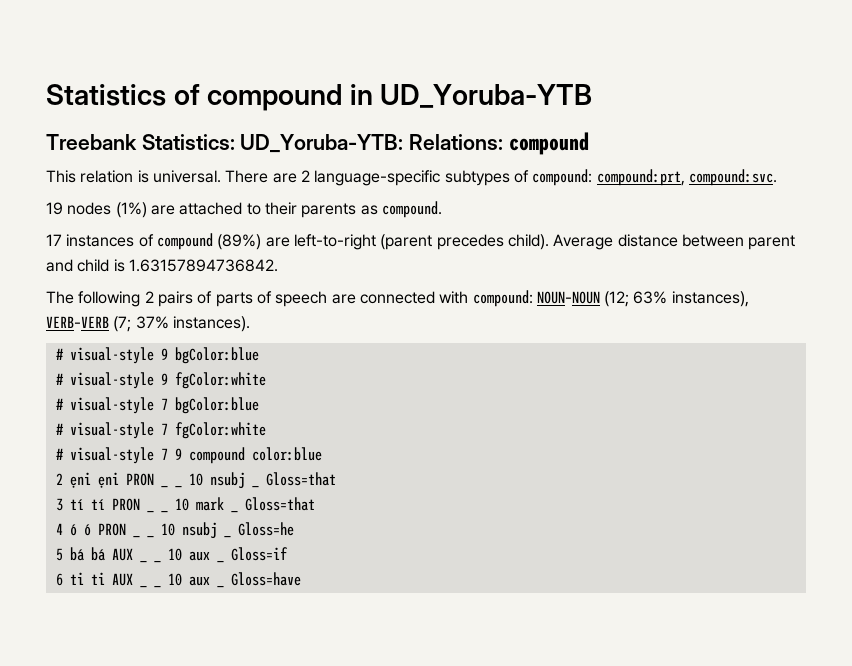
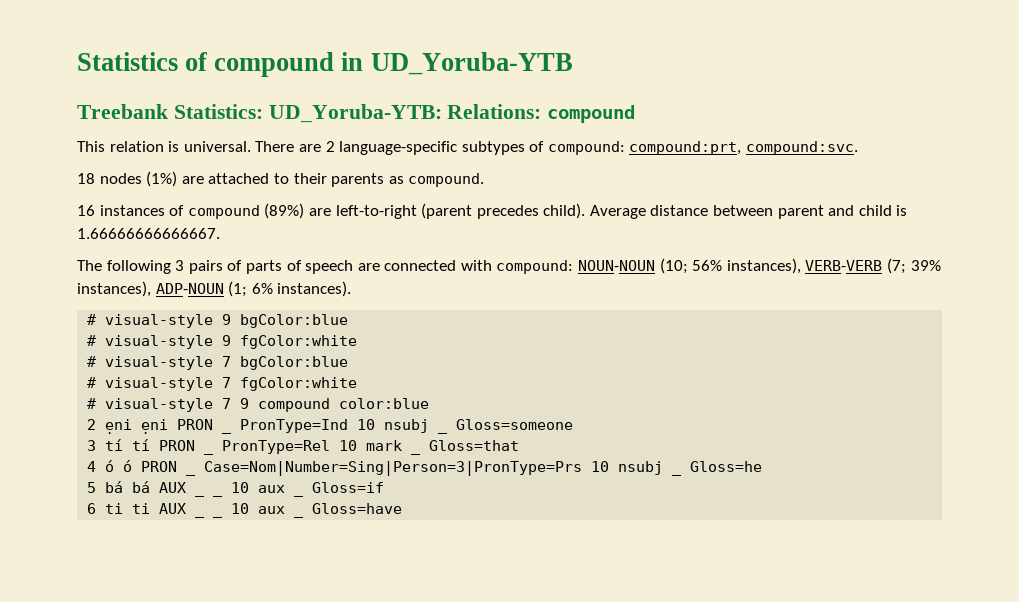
[46,202,63,215] 19 -> [77,173,95,184] 18
[46,234,62,246] 17 -> [77,205,95,216] 16
[128,259,278,272] 1.63157894736842. -> [77,228,220,239] 1.66666666666667.
[144,291,154,303] 2 -> [175,260,185,271] 3
[604,291,668,307] (12; 63% -> [659,258,723,274] (10; 56%
[135,316,169,329] 37% -> [910,260,941,271] [77,281,273,297] 39% instances), ADP-NOUN (1; 6%
[174,472,336,489] _ 10 nsubj _ Gloss=that -> [240,419,449,434] [456,419,574,430] PronType=Ind 10 nsubj _ Gloss=someone
[160,510,168,513] _ -> [222,440,331,454] PronType=Rel
[146,535,154,538] _ -> [204,461,583,476] Case=Nom|Number=Sing|Person=3|PronType=Prs

